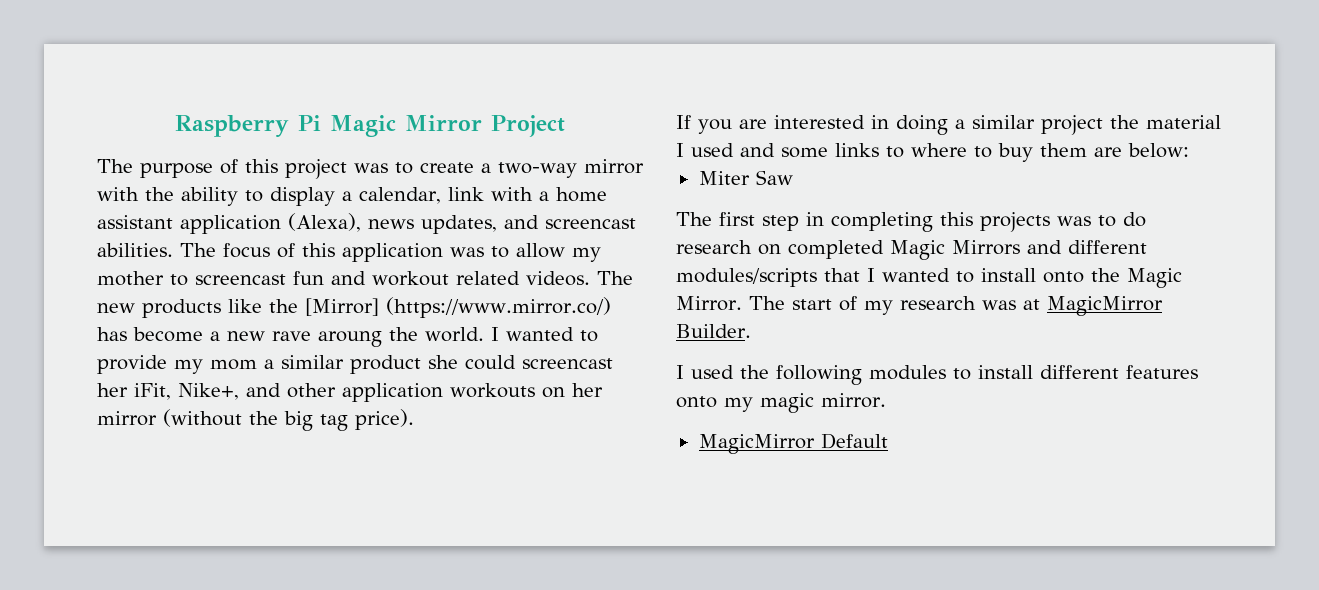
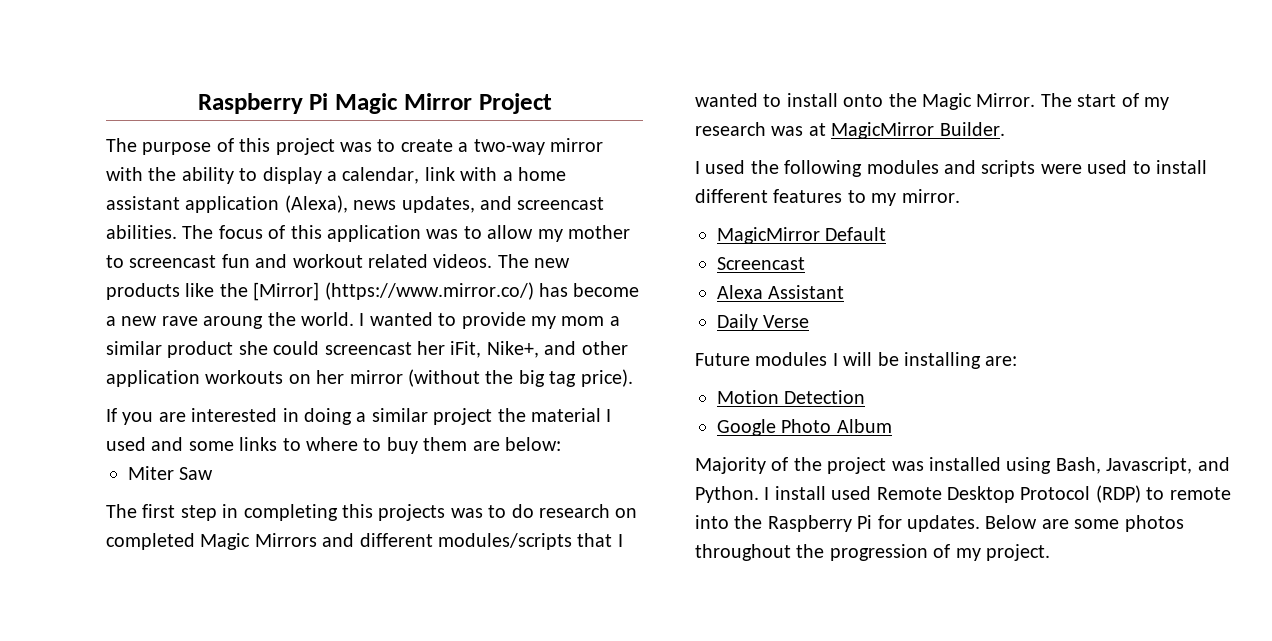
(946, 372) none -> [944,160,1128,177] and scripts were used
[676,393,814,413] onto my magic -> [847,190,897,206] to my
(888, 441) none -> [717,257,805,270] [717,285,845,299] [717,314,810,331] [695,352,1018,369] [717,390,866,404] [717,419,892,436] [695,457,1230,474] [695,485,1231,503] [695,515,1184,532] [695,544,1050,561] // Screencast // Alexa Assistant // Daily Verse // Future modules I will be installing are: // Motion Detection // Google Photo Album // Majority of the project was installed using Bash, Javascript, and Python. I install used Remote Desktop Protocol (RDP) to remote into the Raspberry Pi for updates. Below are some photos throughout the progression of my project.

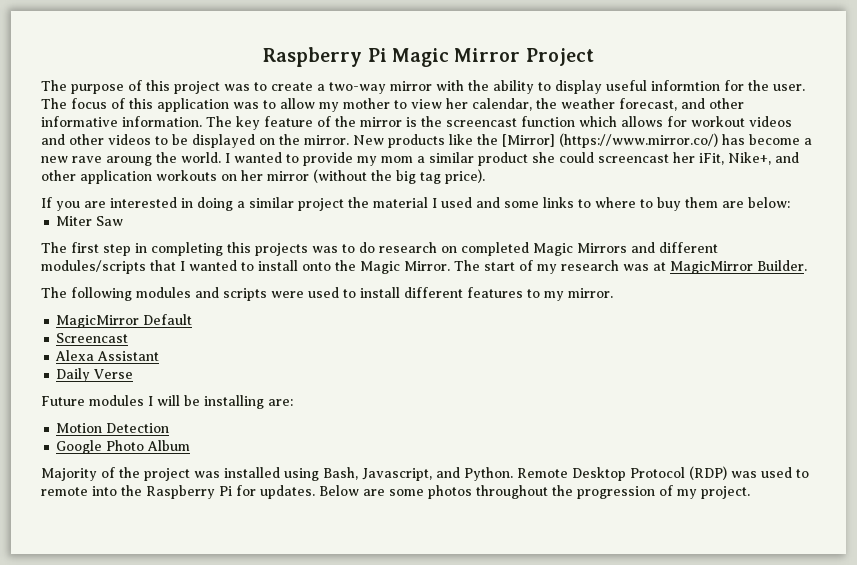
[327,167,566,184] [106,195,605,213] [106,225,177,239] a calendar, link with a home assistant application (Alexa), news updates, and screencast abilities. -> [606,80,805,91] useful informtion for the user.
[129,254,571,268] screencast fun and workout related videos. The new -> [411,98,744,111] [41,116,792,130] [41,134,384,148] view her calendar, the weather forecast, and other informative information. The key feature of the mirror is the screencast function which allows for workout videos and other videos to be displayed on the mirror. New
[695,160,779,174] I used the -> [41,287,67,298] The
[764,486,872,500] I install used -> (513, 474) none
(1141, 494) none -> [731,467,792,478] was used

